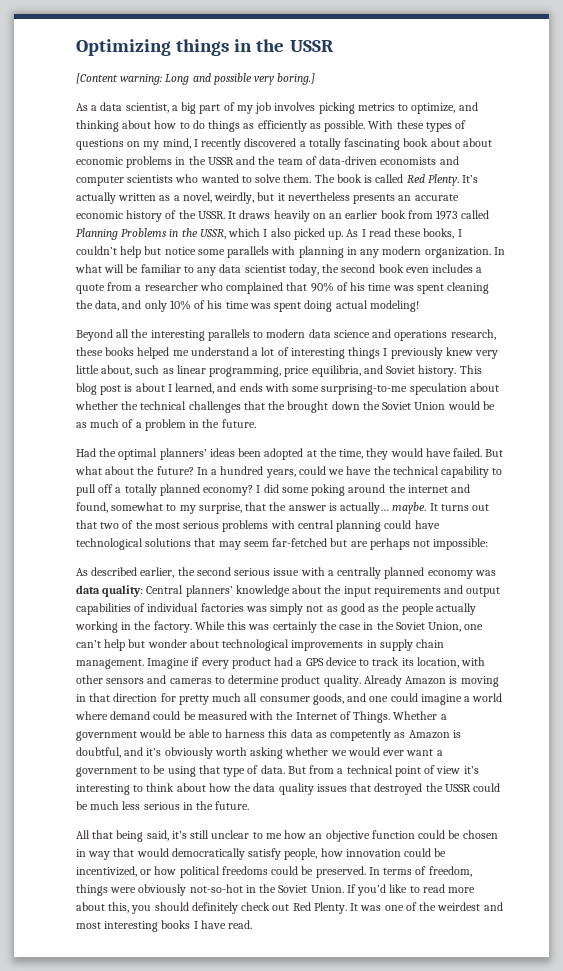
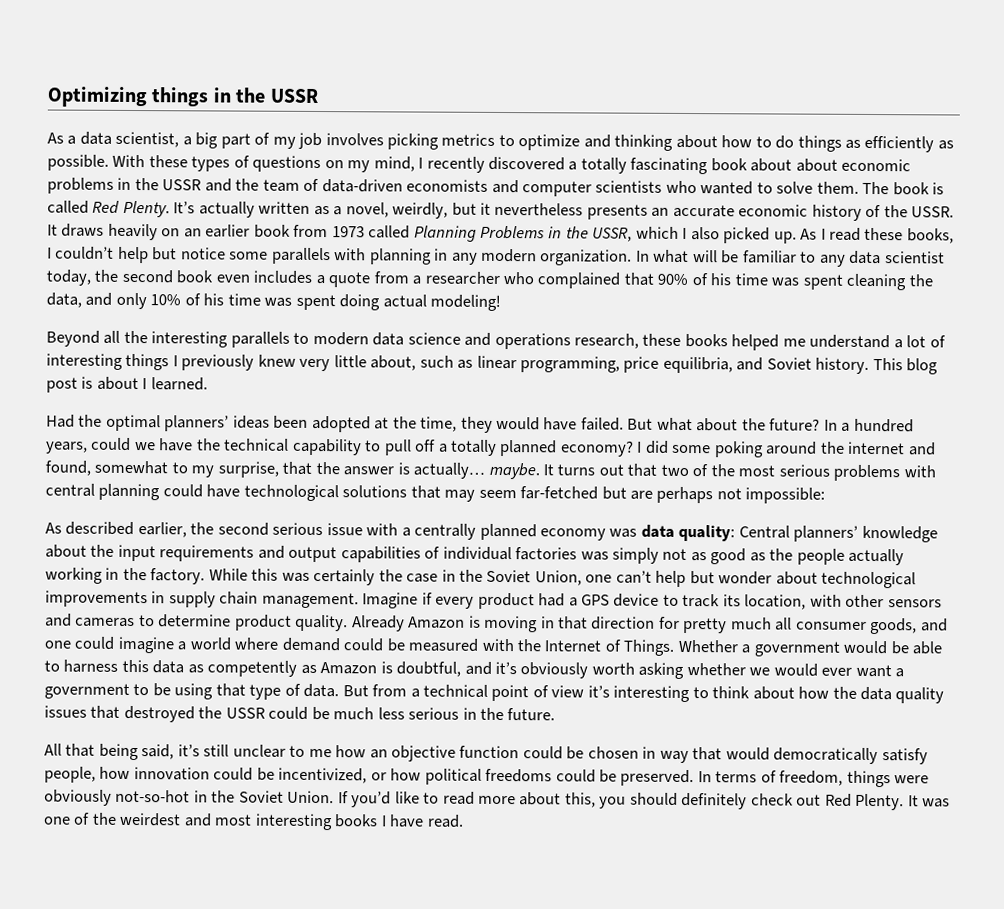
[76,73,316,85] // [Content warning: Long and possible very boring.] -> (318, 95) none
[411,103,456,114] optimize, -> [518,134,581,151] optimize
[175,383,499,395] [75,401,495,413] [76,419,256,431] learned, and ends with some surprising-to-me speculation about whether the technical challenges that the brought down the Soviet Union would be as much of a problem in the future. -> [150,377,208,391] learned.

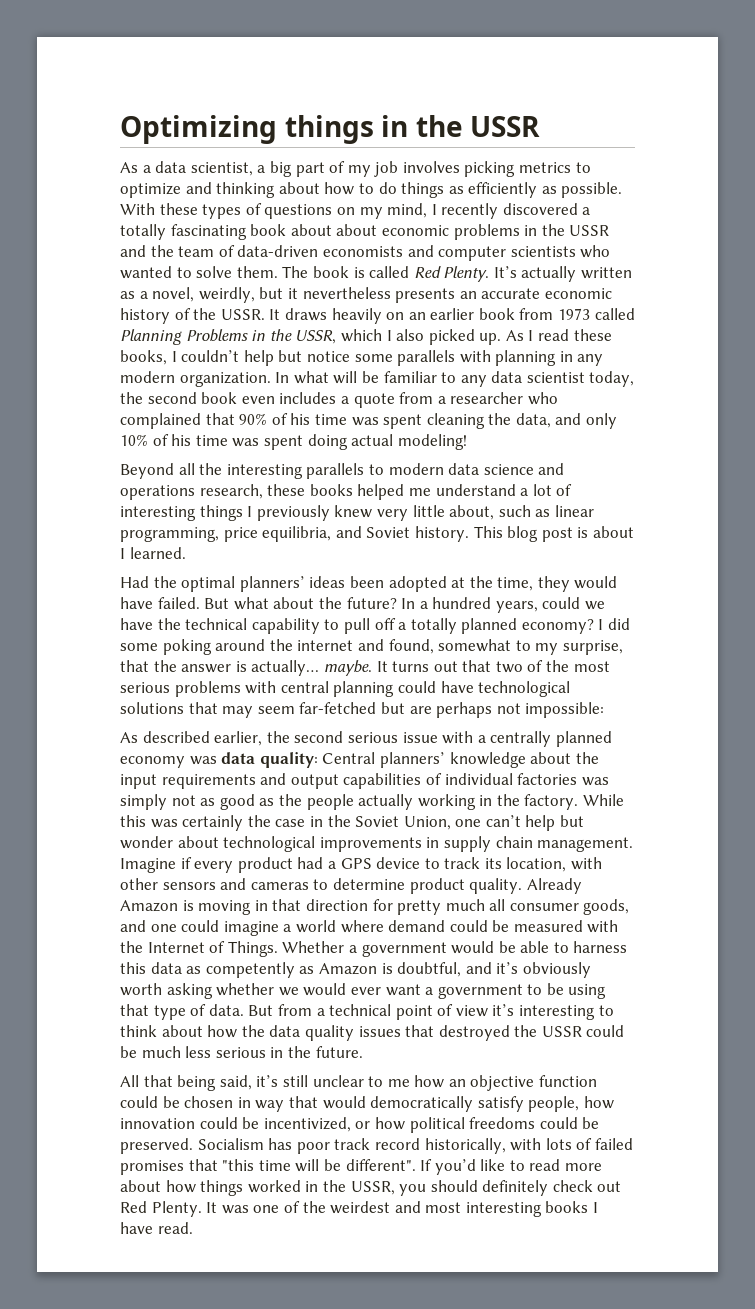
[697,770,930,788] [44,789,335,806] In terms of freedom, things were obviously not-so-hot in the Soviet Union. -> [197,1138,633,1154] [120,1159,416,1175] Socialism has poor track record historically, with lots of failed promises that "this time will be different".
[564,792,596,808] this, -> [165,1180,395,1196] how things worked in the USSR,

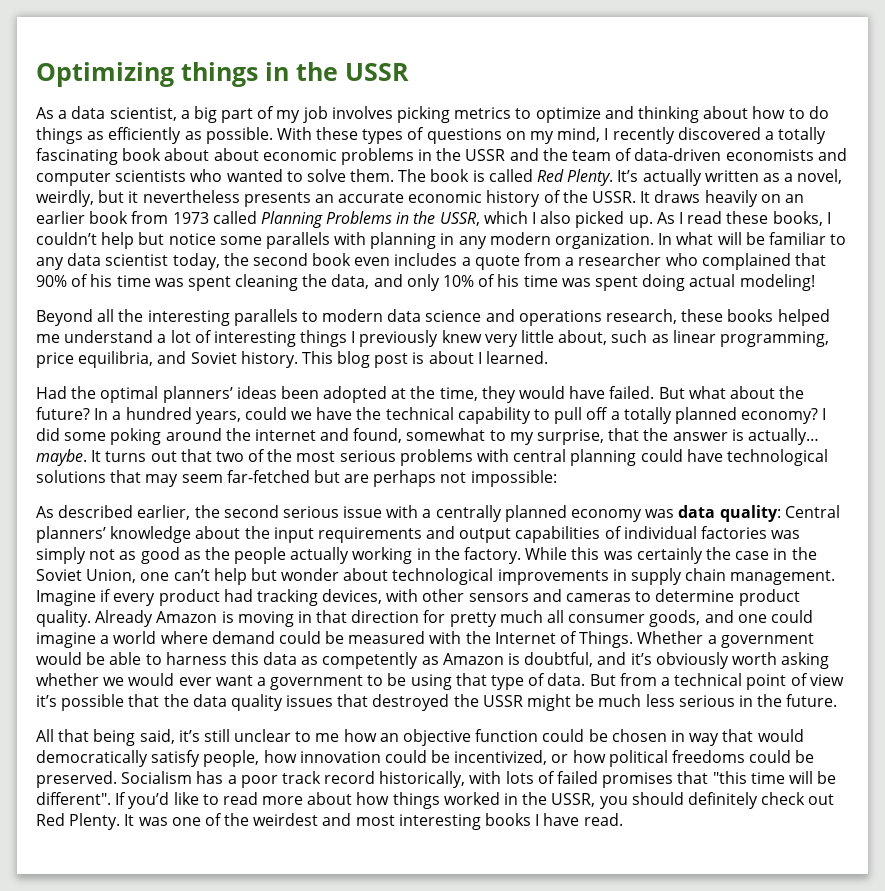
[327,857,567,872] a GPS device to track its location, -> [256,589,383,606] tracking devices,
[519,1005,614,1020] [120,1025,238,1038] interesting to think about how -> [61,694,160,711] possible that
[586,1025,625,1037] could -> [527,694,572,711] might
(293, 1144) none -> [227,775,237,784] a

